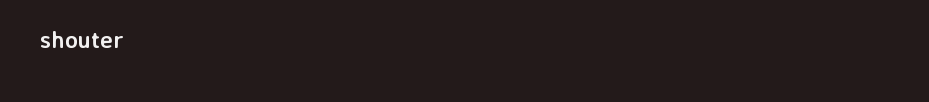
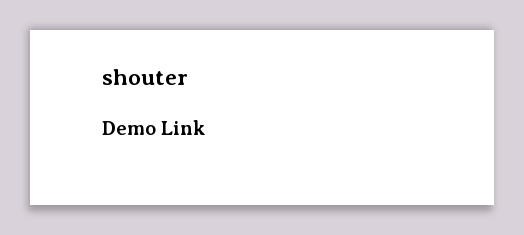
(124, 39) none -> [102,120,206,135] // Demo Link

